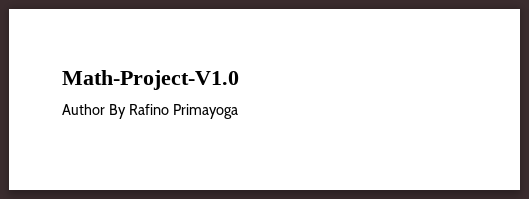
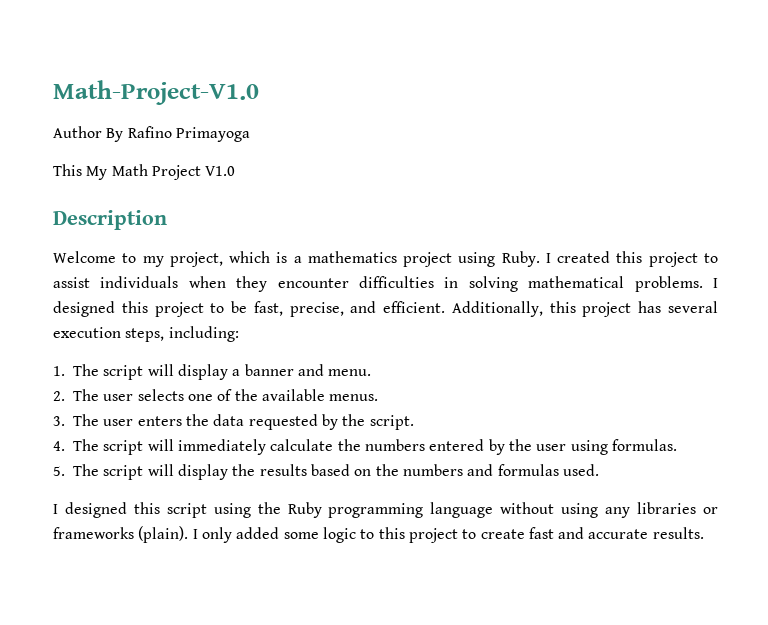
(238, 111) none -> [53,164,236,180] [53,210,167,230] [53,251,718,267] [53,276,719,292] [53,301,718,317] [53,326,239,342] [53,364,372,380] [53,389,379,401] [53,414,414,430] [53,439,677,455] [53,464,599,480] [53,502,718,518] [53,526,704,543] // This My Math Project V1.0 // Description // Welcome to my project, which is a mathematics project using Ruby. I created this project to assist individuals when they encounter difficulties in solving mathematical problems. I designed this project to be fast, precise, and efficient. Additionally, this project has several execution steps, including: // 1. The script will display a banner and menu. // 2. The user selects one of the available menus. // 3. The user enters the data requested by the script. // 4. The script will immediately calculate the numbers entered by the user using formulas. // 5. The script will display the results based on the numbers and formulas used. // I designed this script using the Ruby programming language without using any libraries or frameworks (plain). I only added some logic to this project to create fast and accurate results.

